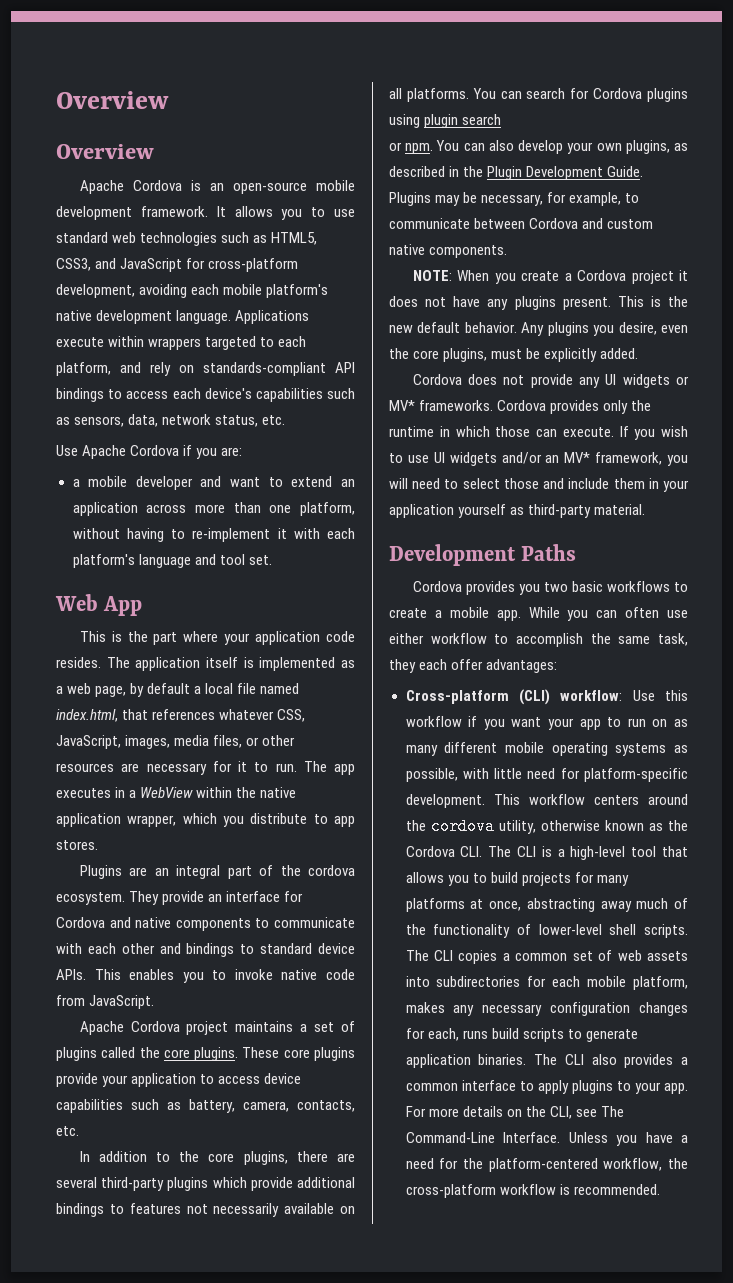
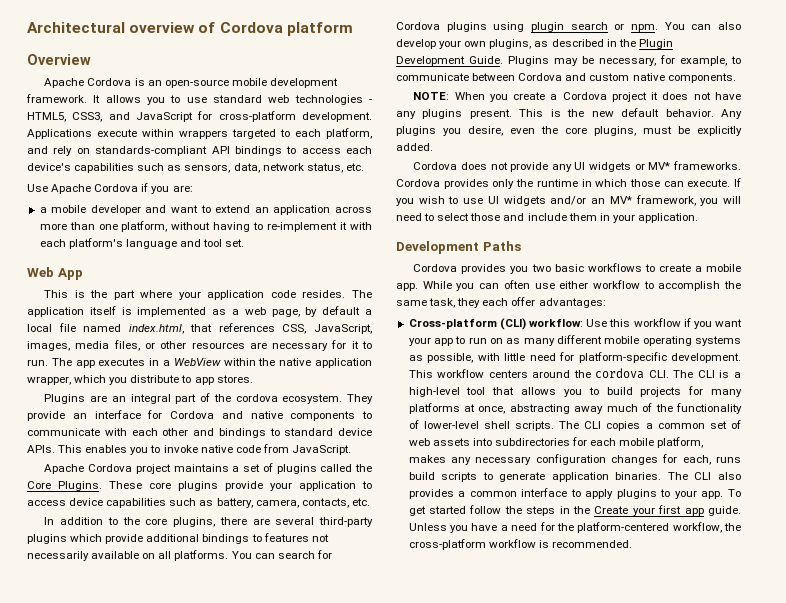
[56,91,169,109] Overview -> [27,22,353,36] Architectural overview of Cordova platform
[221,232,268,243] such as -> [369,99,372,103] -
[56,284,329,298] [56,310,232,324] development, avoiding each mobile platform's native development language. -> [302,112,372,122] development.
[219,709,275,720] whatever -> (275, 327) none
[163,1047,239,1061] core plugins. -> [27,481,102,491] Core Plugins.
(502, 119) // -> (608, 26) none
[389,504,646,518] application yourself as third-party material. -> [637,213,698,223] application.
[498,820,688,834] [405,846,455,857] utility, otherwise known as the Cordova -> (645, 373) none
[405,1106,624,1119] [405,1132,560,1143] For more details on the CLI, see The Command-Line Interface. -> [728,489,742,497] [408,505,741,516] To get started follow the steps in the Create your first app guide.

